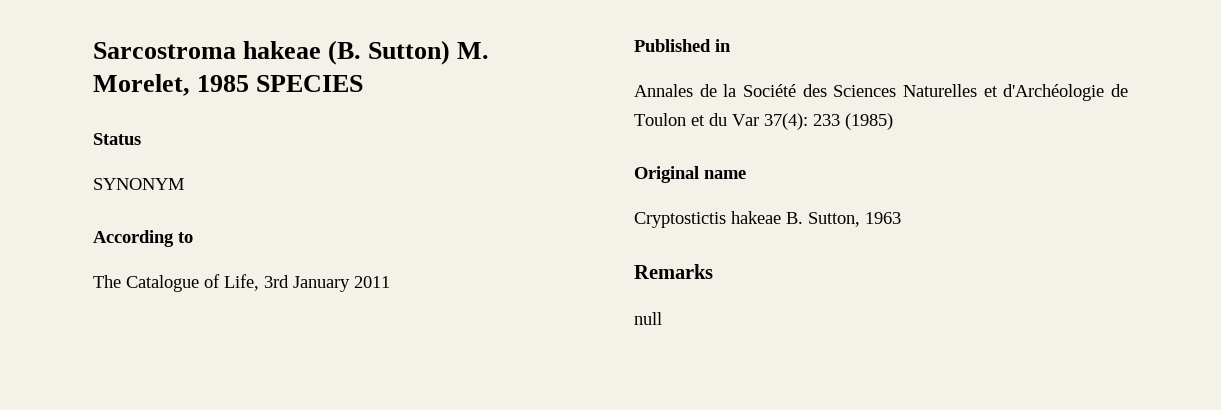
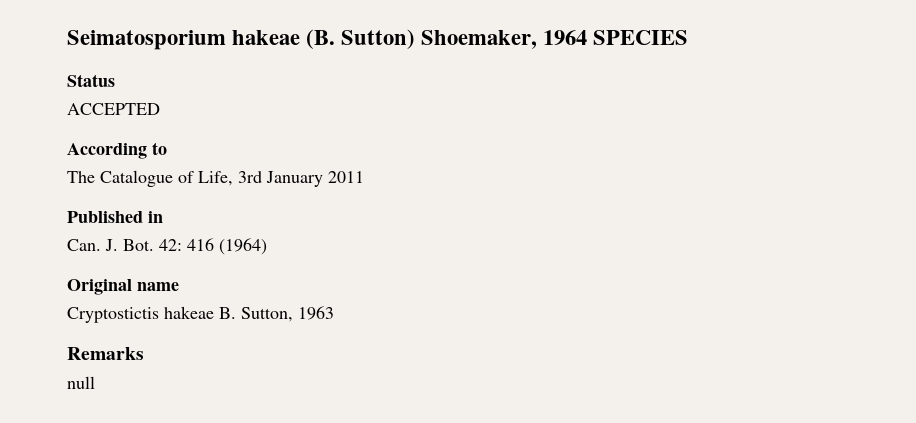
[93,42,236,59] Sarcostroma -> [67,30,226,50] Seimatosporium
[457,42,490,59] [93,74,250,96] M. Morelet, 1985 -> [421,30,588,49] Shoemaker, 1964
[93,178,184,190] SYNONYM -> [67,103,160,115] ACCEPTED
[634,84,1128,101] [634,113,893,130] Annales de la Société des Sciences Naturelles et d'Archéologie de Toulon et du Var 37(4): 233 (1985) -> [67,238,267,255] Can. J. Bot. 42: 416 (1964)

